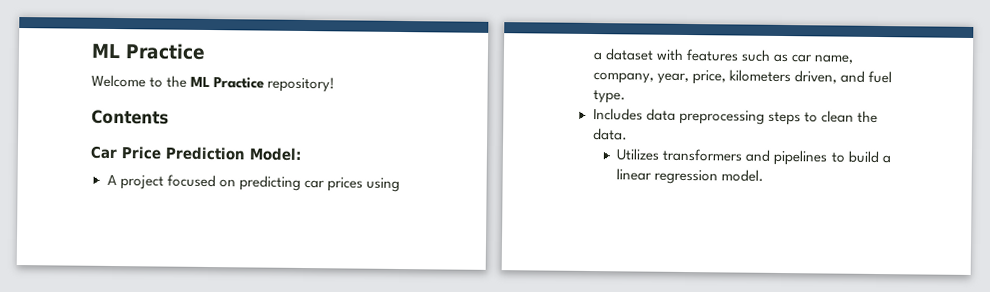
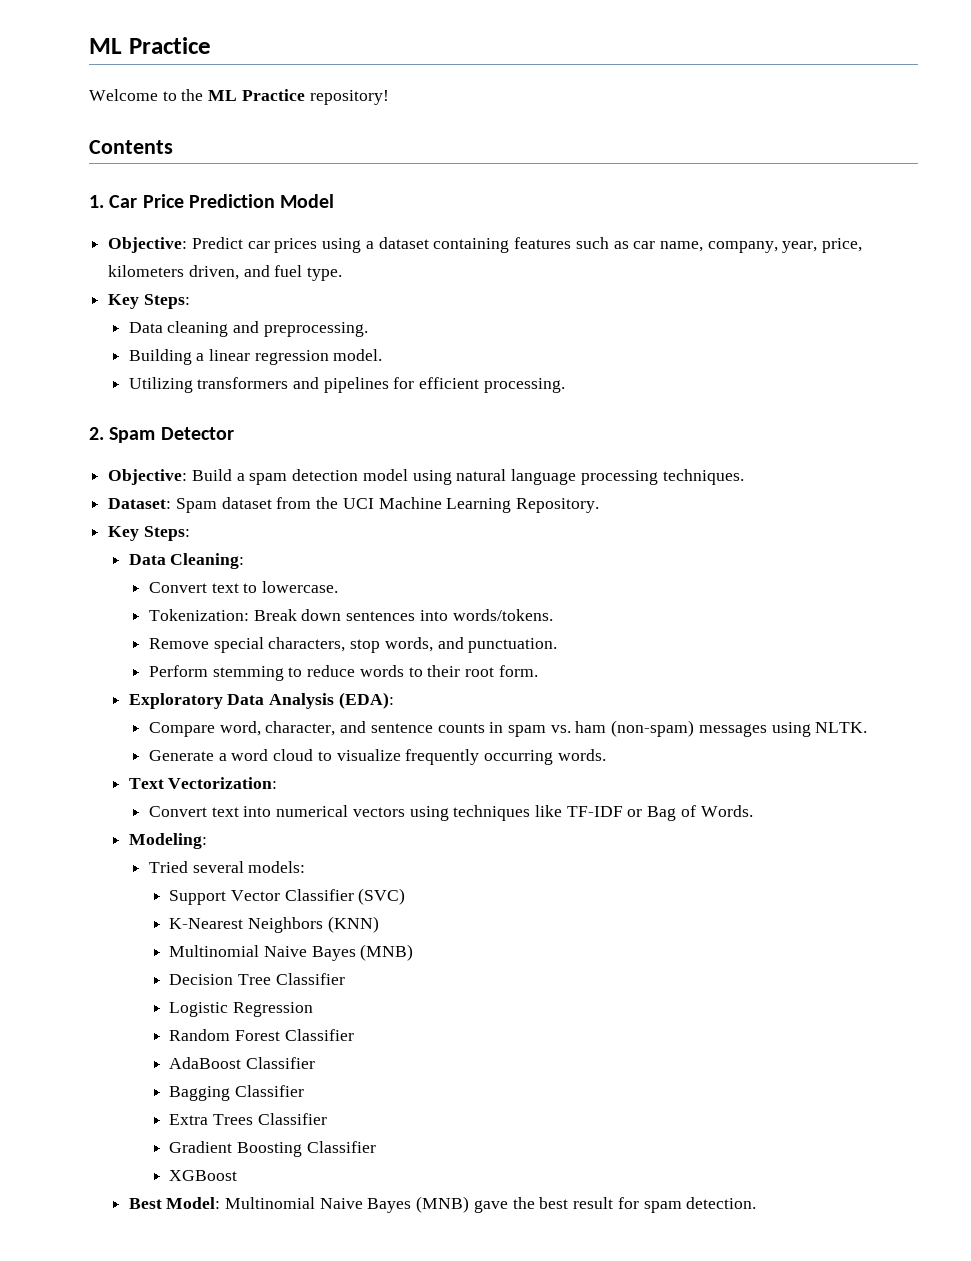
(169, 117) none -> [89,195,104,208] 1.
[249,147,301,161] [106,174,301,191] Model: // A project focused on predicting -> [280,194,335,208] [108,237,243,253] Model // Objective: Predict
[655,48,684,61] with -> [433,238,510,253] containing
[592,108,878,126] [592,128,628,141] [616,148,891,166] [616,168,765,185] Includes data preprocessing steps to clean the data. // Utilizes transformers and pipelines to build a linear regression model. -> [108,294,190,309] [128,321,368,337] [128,349,383,365] [128,377,565,393] [89,427,234,443] [108,469,744,485] [108,497,600,513] [108,526,190,541] [128,553,245,569] [148,581,339,593] [148,609,553,621] [148,637,558,653] [148,665,538,681] [128,692,394,709] [148,720,868,737] [148,749,606,765] [128,777,278,789] [148,805,753,821] [128,833,207,849] [148,861,306,873] [169,888,406,905] [169,916,379,933] [169,944,414,961] [169,973,345,985] [169,1002,313,1017] [169,1029,354,1041] [169,1057,315,1069] [169,1085,304,1101] [169,1113,327,1125] [169,1141,376,1157] [169,1170,238,1181] [128,1196,757,1213] Key Steps: // Data cleaning and preprocessing. // Building a linear regression model. // Utilizing transformers and pipelines for efficient processing. // 2. Spam Detector // Objective: Build a spam detection model using natural language processing techniques. // Dataset: Spam dataset from the UCI Machine Learning Repository. // Key Steps: // Data Cleaning: // Convert text to lowercase. // Tokenization: Break down sentences into words/tokens. // Remove special characters, stop words, and punctuation. // Perform stemming to reduce words to their root form. // Exploratory Data Analysis (EDA): // Compare word, character, and sentence counts in spam vs. ham (non-spam) messages using NLTK. // Generate a word cloud to visualize frequently occurring words. // Text Vectorization: // Convert text into numerical vectors using techniques like TF-IDF or Bag of Words. // Modeling: // Tried several models: // Support Vector Classifier (SVC) // K-Nearest Neighbors (KNN) // Multinomial Naive Bayes (MNB) // Decision Tree Classifier // Logistic Regression // Random Forest Classifier // AdaBoost Classifier // Bagging Classifier // Extra Trees Classifier // Gradient Boosting Classifier // XGBoost // Best Model: Multinomial Naive Bayes (MNB) gave the best result for spam detection.

